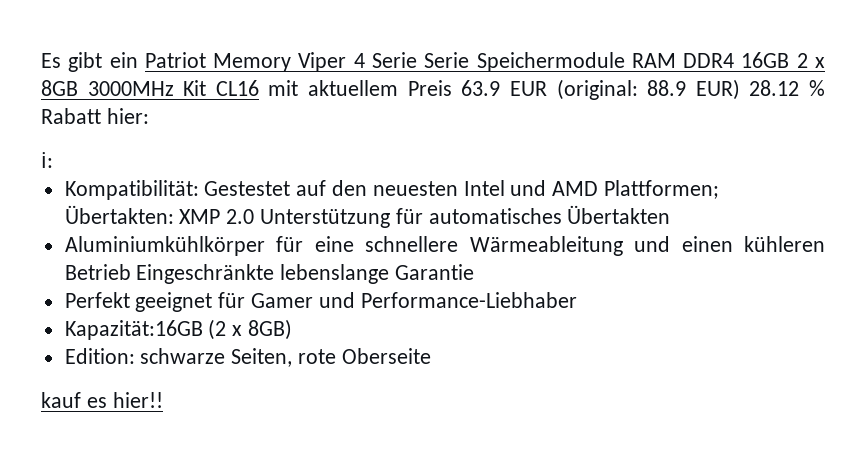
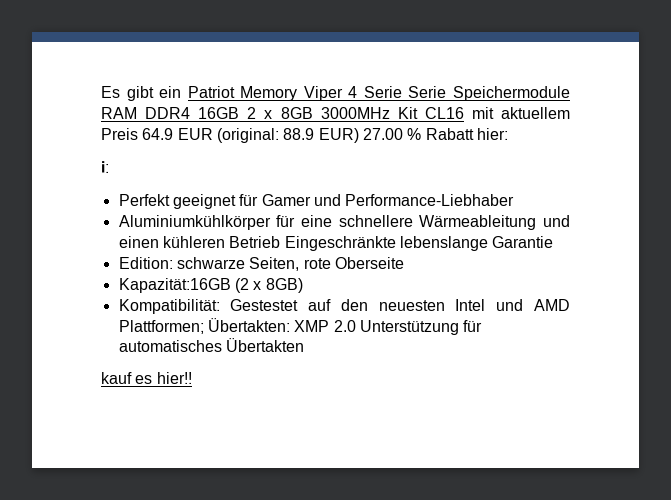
[461,80,501,96] 63.9 -> [142,128,174,140] 64.9
[749,80,800,96] 28.12 -> [362,128,403,140] 27.00
(53, 160) none -> [118,194,515,209] [118,215,570,230] [118,236,554,251] [118,257,404,271] [118,278,303,293] // Perfekt geeignet für Gamer und Performance-Liebhaber // Aluminiumkühlkörper für eine schnellere Wärmeableitung und einen kühleren Betrieb Eingeschränkte lebenslange Garantie // Edition: schwarze Seiten, rote Oberseite // Kapazität:16GB (2 x 8GB)
[64,236,825,256] [64,264,475,284] [64,292,577,312] [64,319,293,340] [64,348,431,367] // Aluminiumkühlkörper für eine schnellere Wärmeableitung und einen kühleren Betrieb Eingeschränkte lebenslange Garantie // Perfekt geeignet für Gamer und Performance-Liebhaber // Kapazität:16GB (2 x 8GB) // Edition: schwarze Seiten, rote Oberseite -> (304, 345) none

